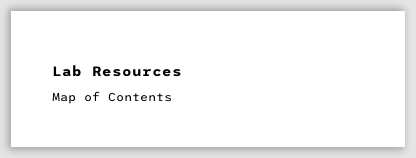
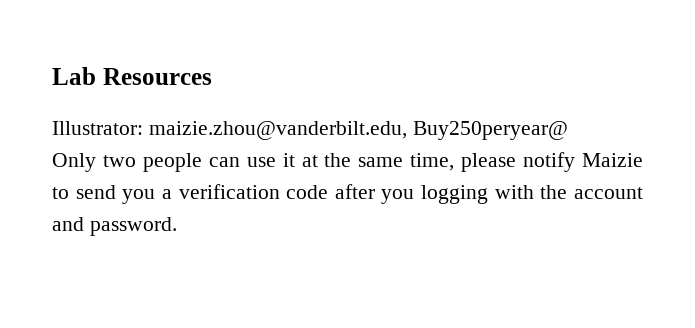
[52,91,172,104] Map of Contents -> [52,121,568,140] [52,152,644,172] [52,184,643,204] [52,217,177,236] Illustrator: maizie.zhou@vanderbilt.edu, Buy250peryear@ // Only two people can use it at the same time, please notify Maizie to send you a verification code after you logging with the account and password.

